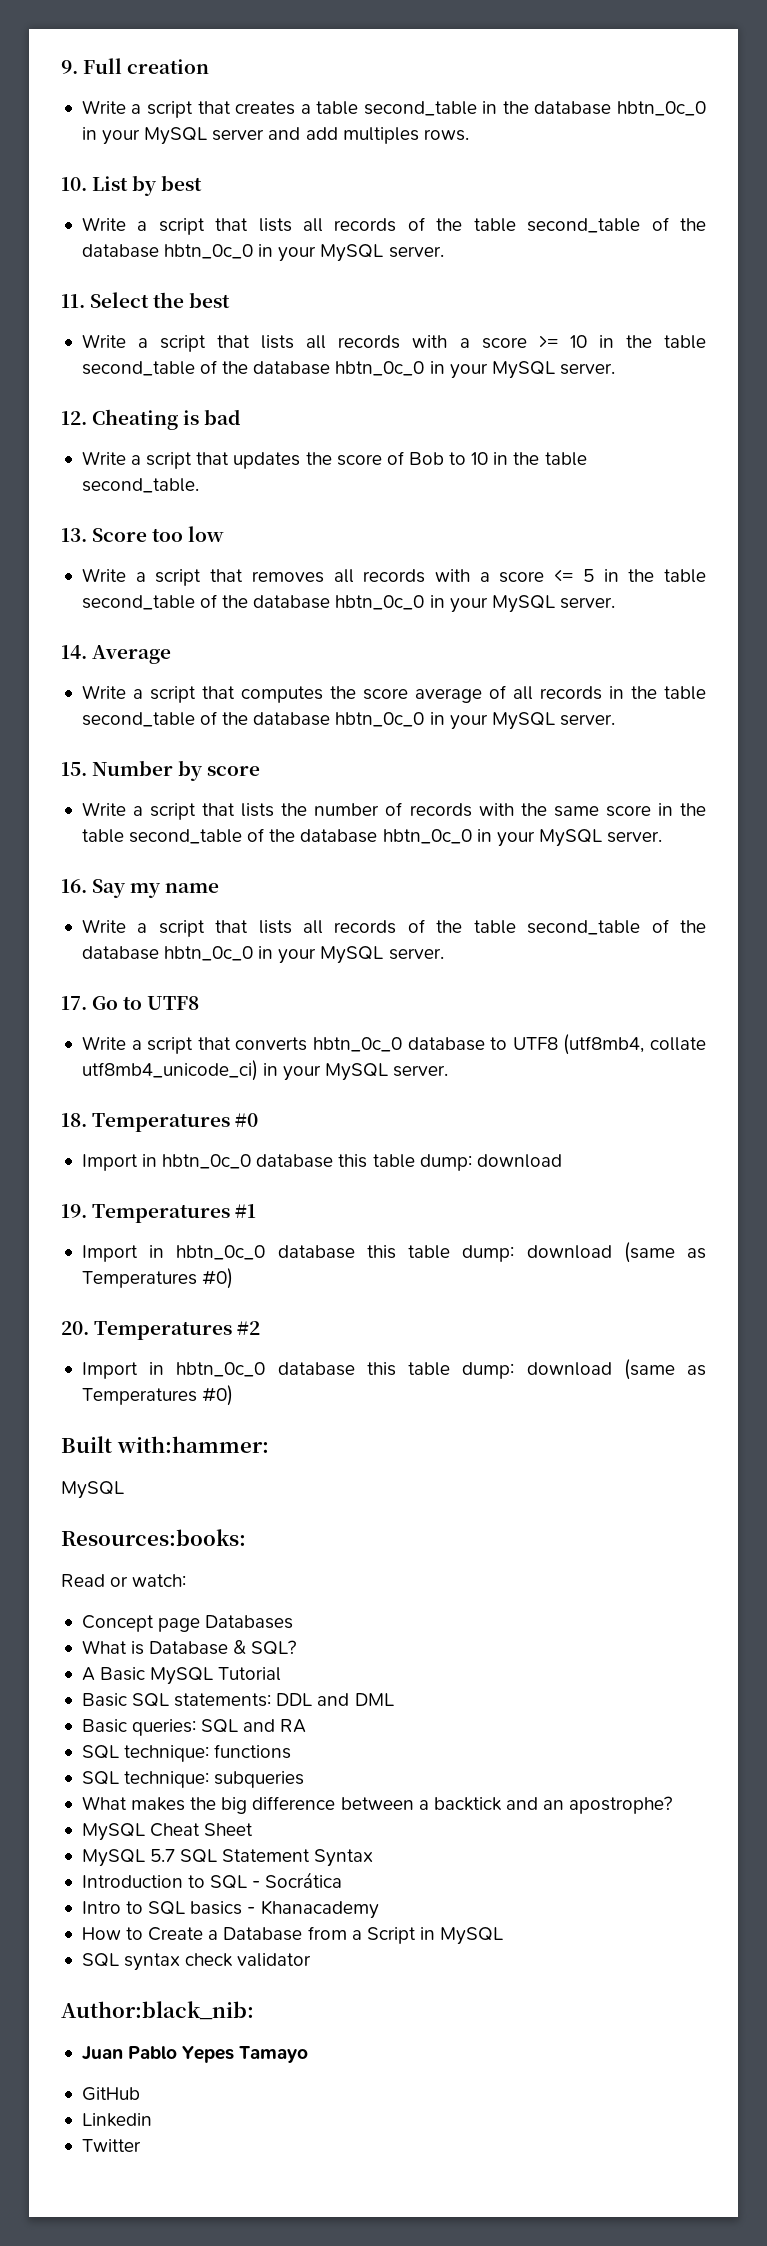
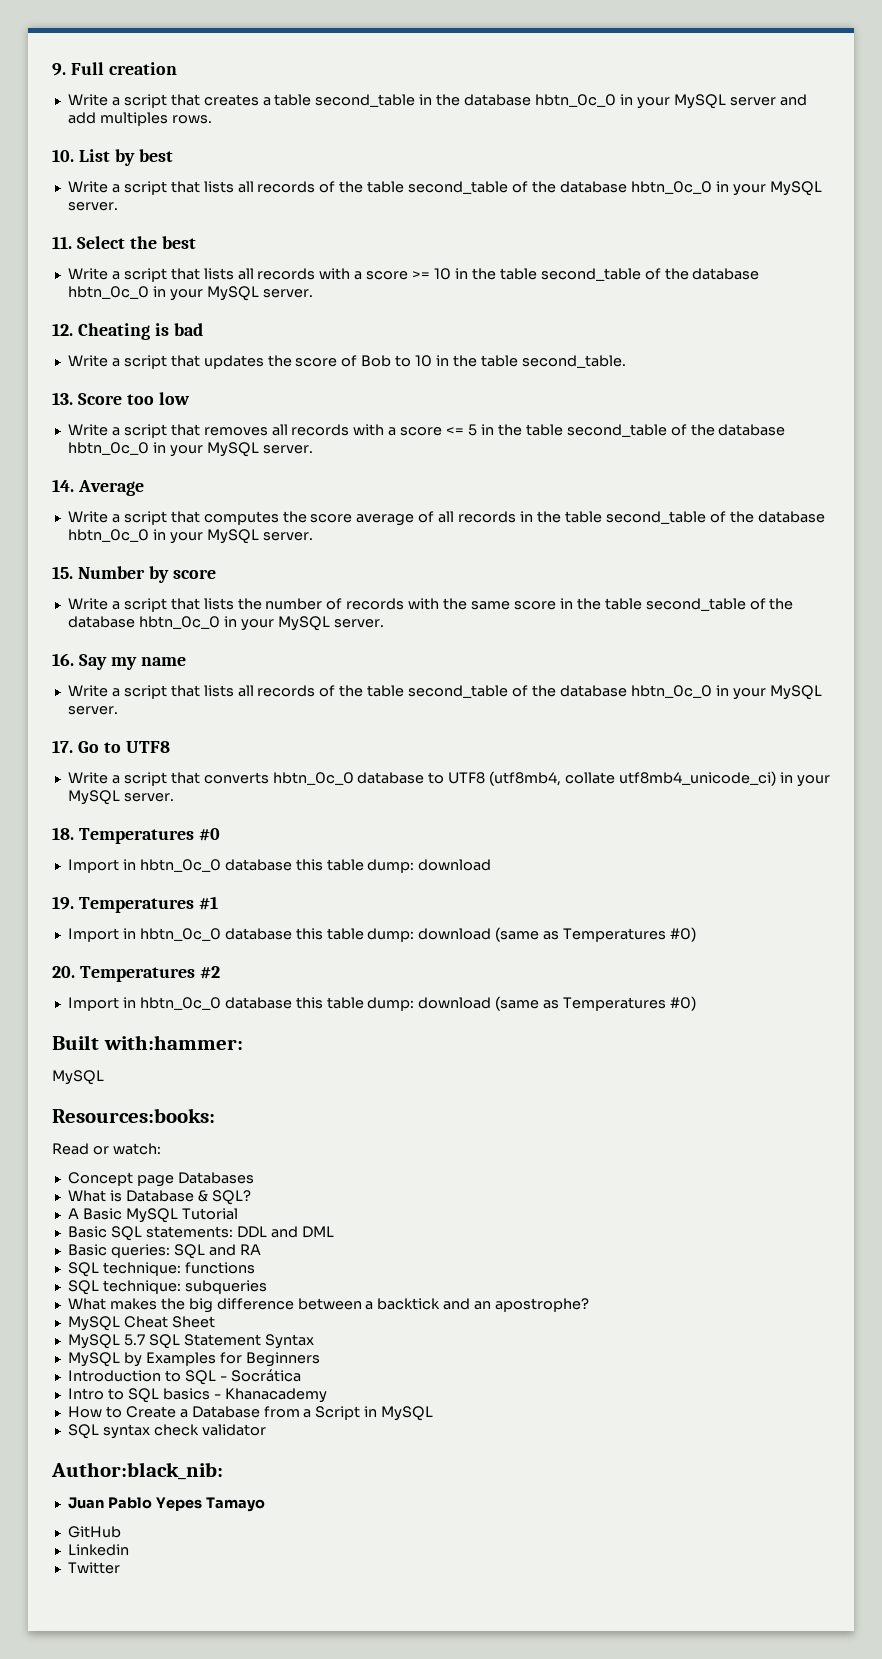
(374, 1858) none -> [67,1352,320,1367] // MySQL by Examples for Beginners

